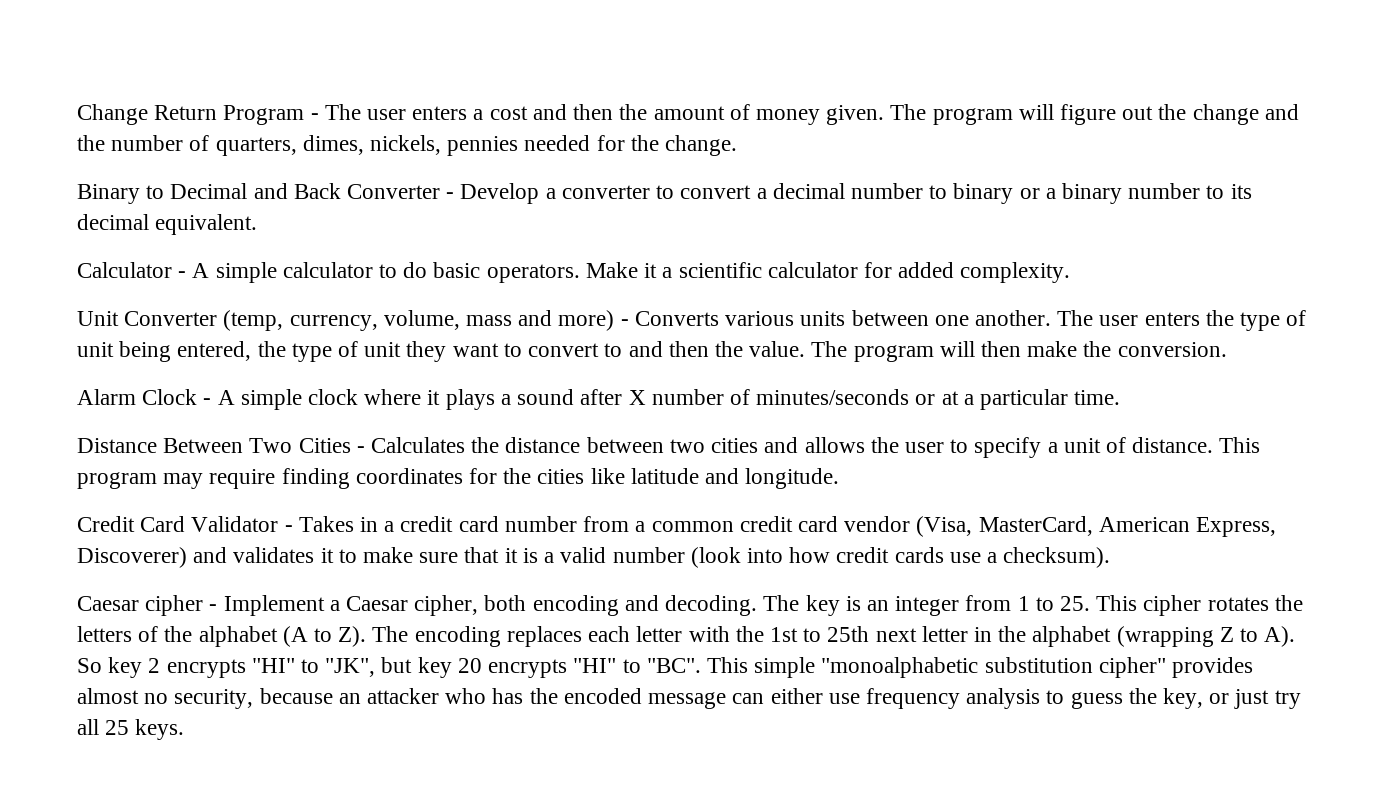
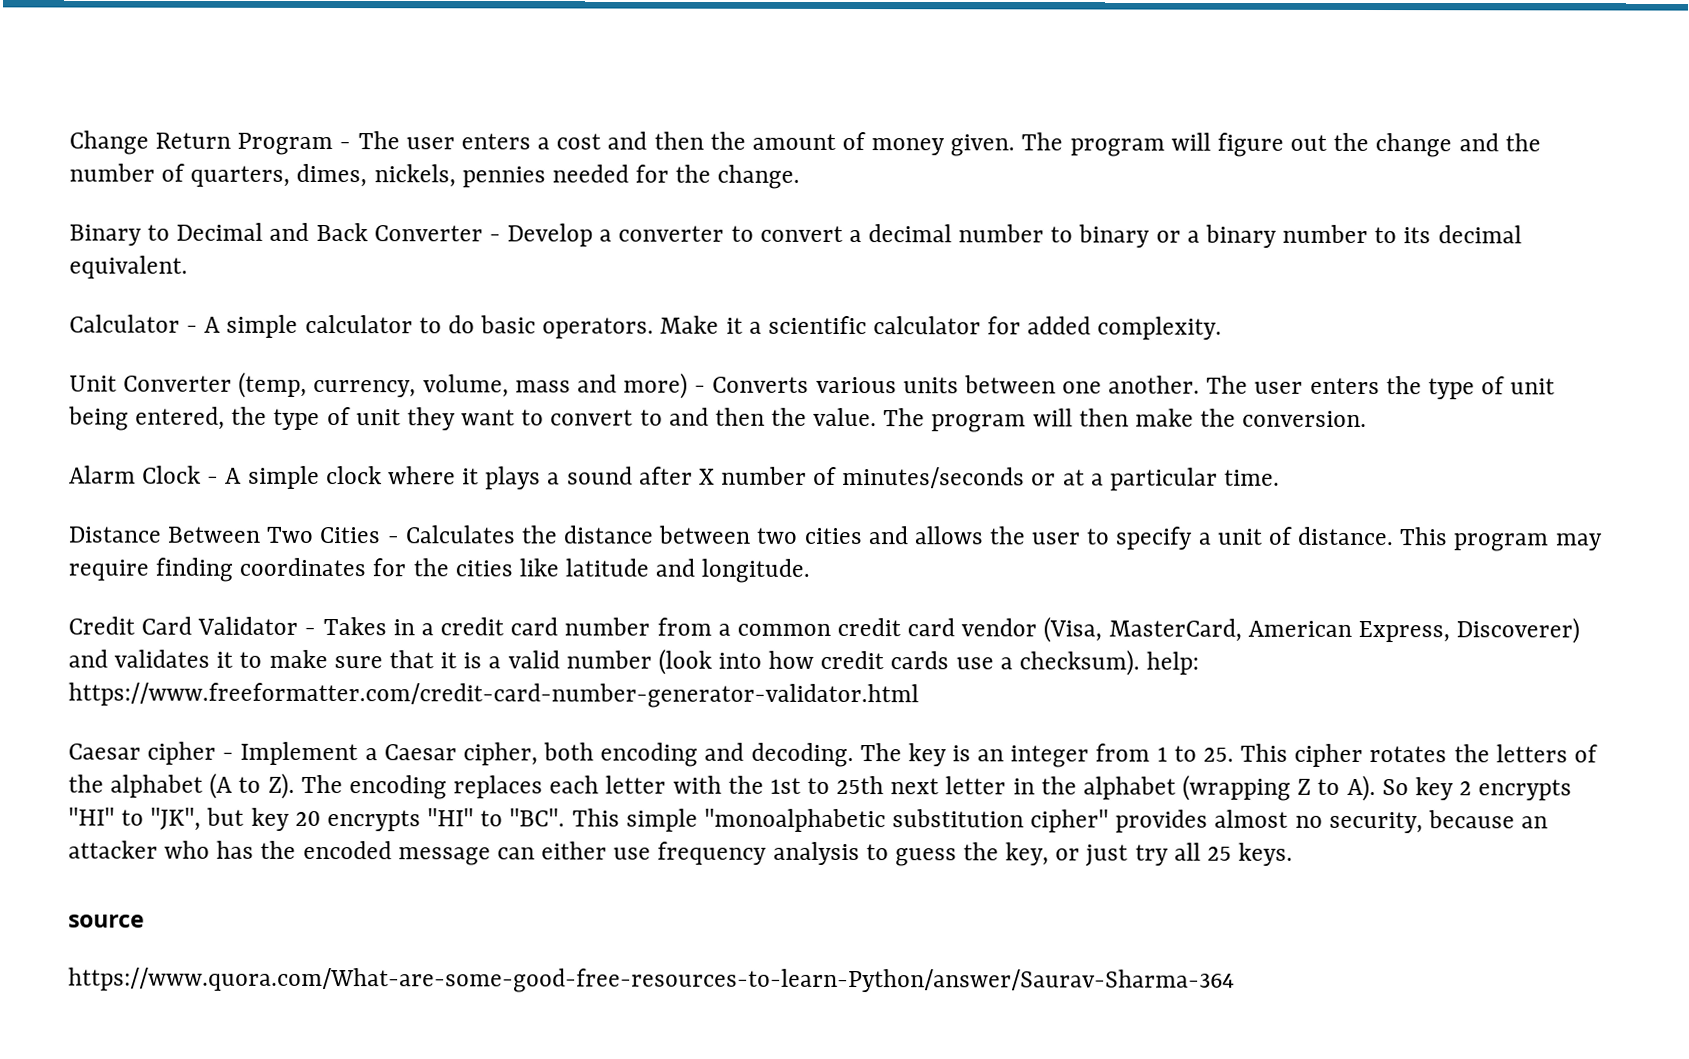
(1111, 557) none -> [1146,651,1200,675] [68,682,919,709] help: https://www.freeformatter.com/credit-card-number-generator-validator.html
(185, 729) none -> [68,914,145,928] [68,967,1235,994] // source // https://www.quora.com/What-are-some-good-free-resources-to-learn-Python/answer/Saurav-Sharma-364

